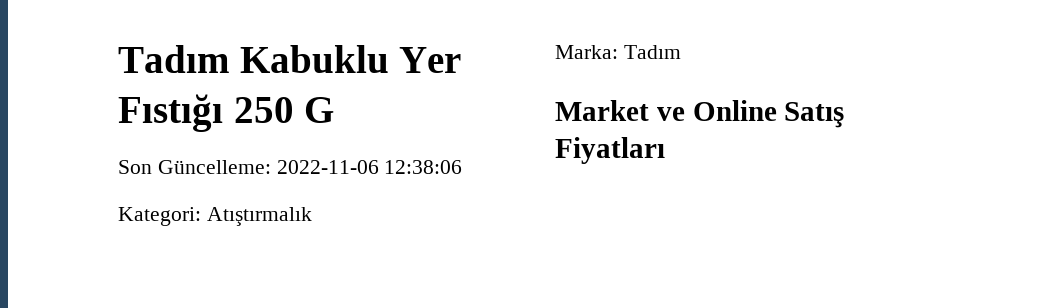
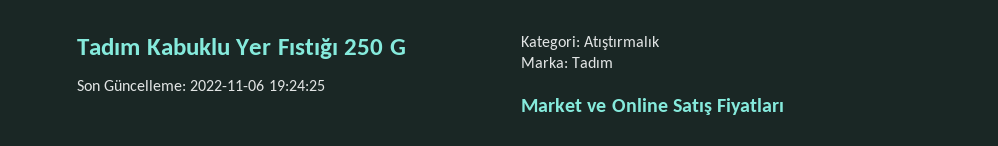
[384,160,463,174] 12:38:06 -> [268,80,325,91] 19:24:25

